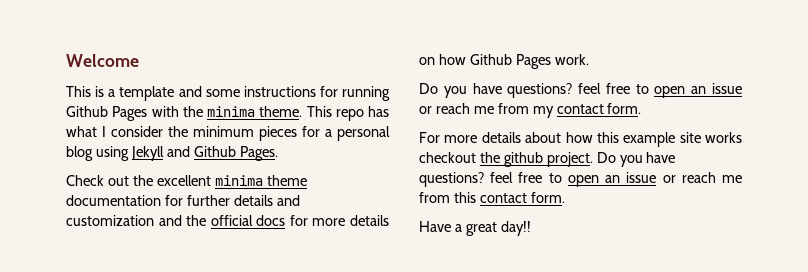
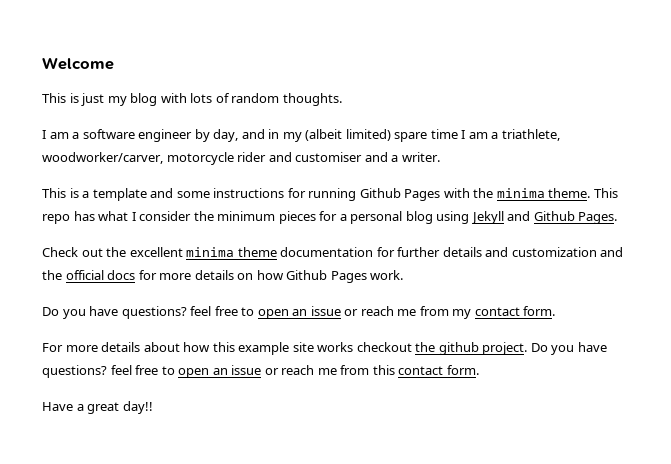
(139, 60) none -> [42,93,342,106] [42,129,560,142] [42,152,440,165] // This is just my blog with lots of random thoughts. // I am a software engineer by day, and in my (albeit limited) spare time I am a triathlete, woodworker/carver, motorcycle rider and customiser and a writer.

